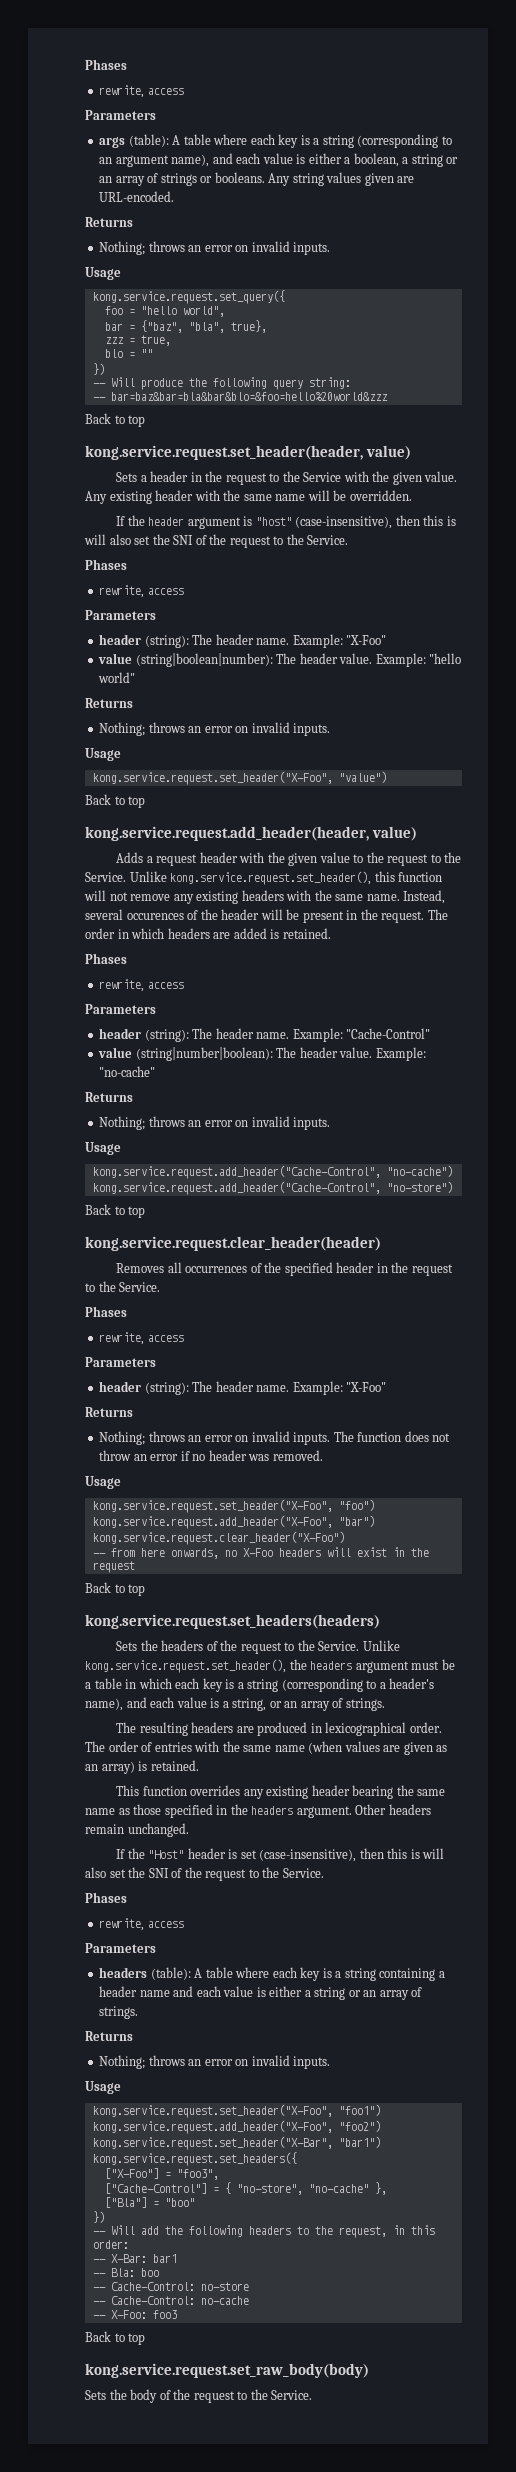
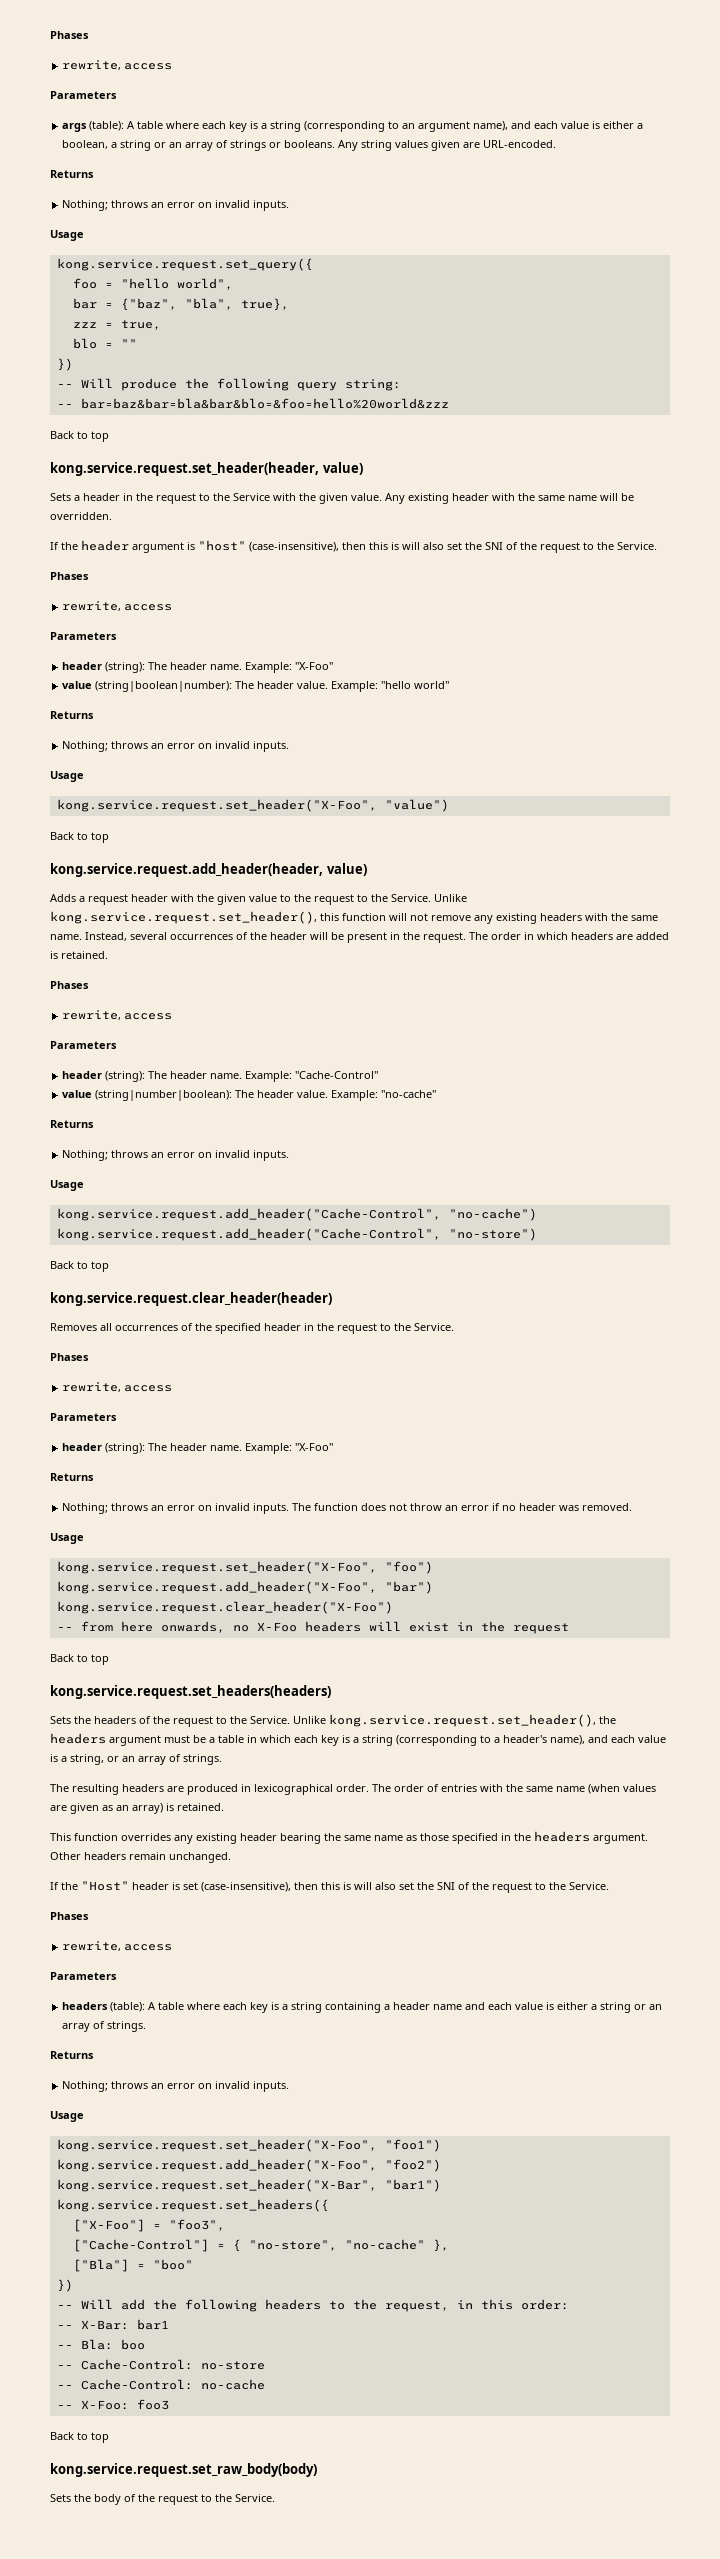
[126,913,184,920] occurences -> [170,934,233,940] occurrences

